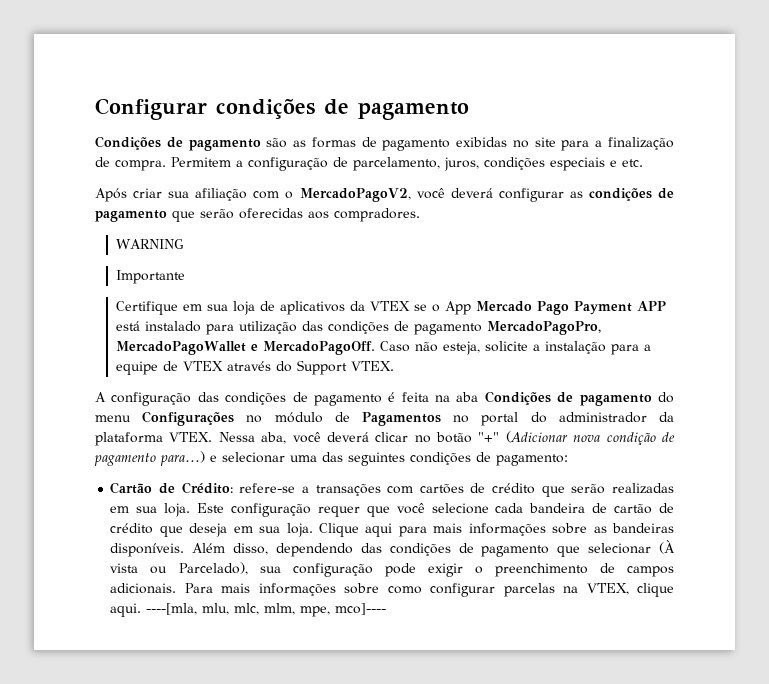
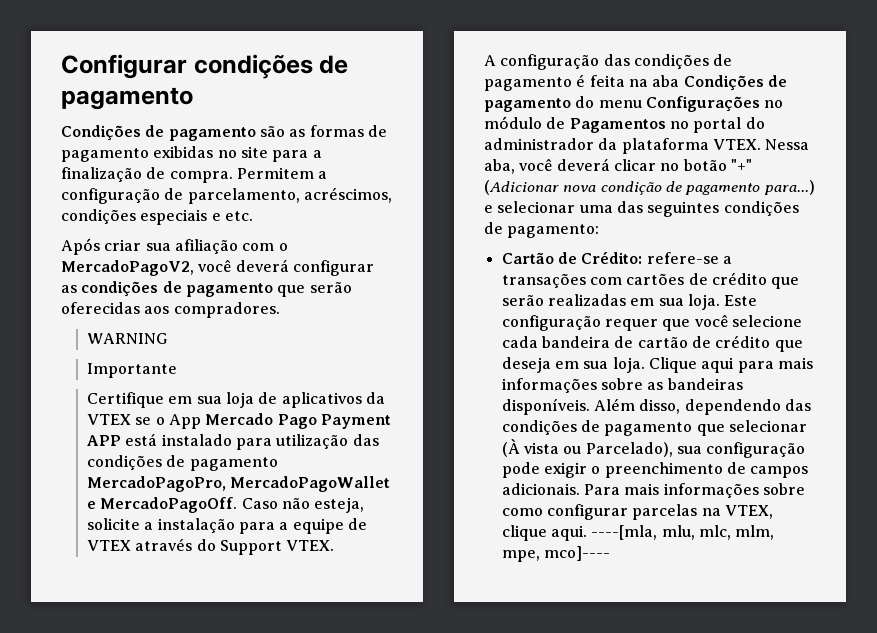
[444,157,479,171] juros, -> [303,187,392,203] acréscimos,

